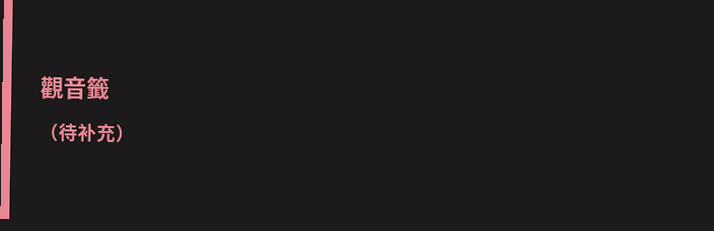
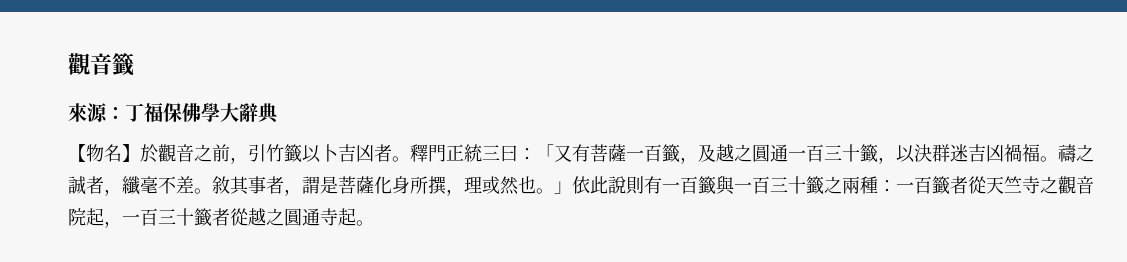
[39,122,135,144] （待补充） -> [68,103,280,124] [68,144,1094,164] [68,175,1094,196] [68,208,374,228] 來源：丁福保佛學大辭典 // 【物名】於觀音之前，引竹籤以卜吉凶者。釋門正統三曰：「又有菩薩一百籤，及越之圓通一百三十籤，以決群迷吉凶禍福。禱之誠者，纖毫不差。敘其事者，謂是菩薩化身所撰，理或然也。」依此說則有一百籤與一百三十籤之兩種：一百籤者從天竺寺之觀音院起，一百三十籤者從越之圓通寺起。

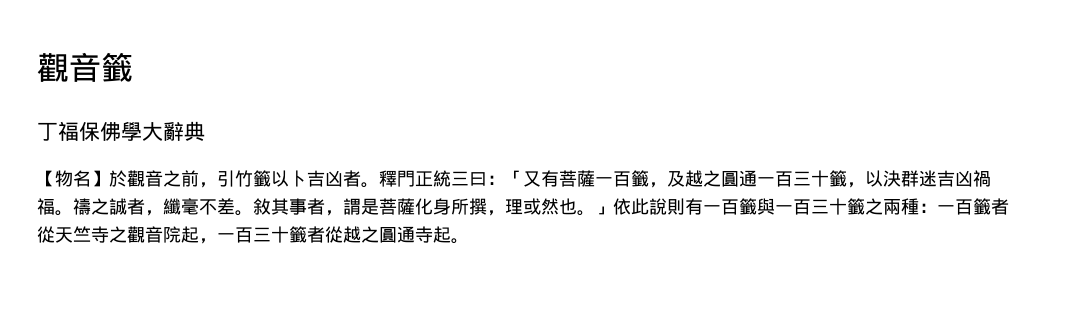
[68,103,125,122] 來源： -> (133, 67) none

